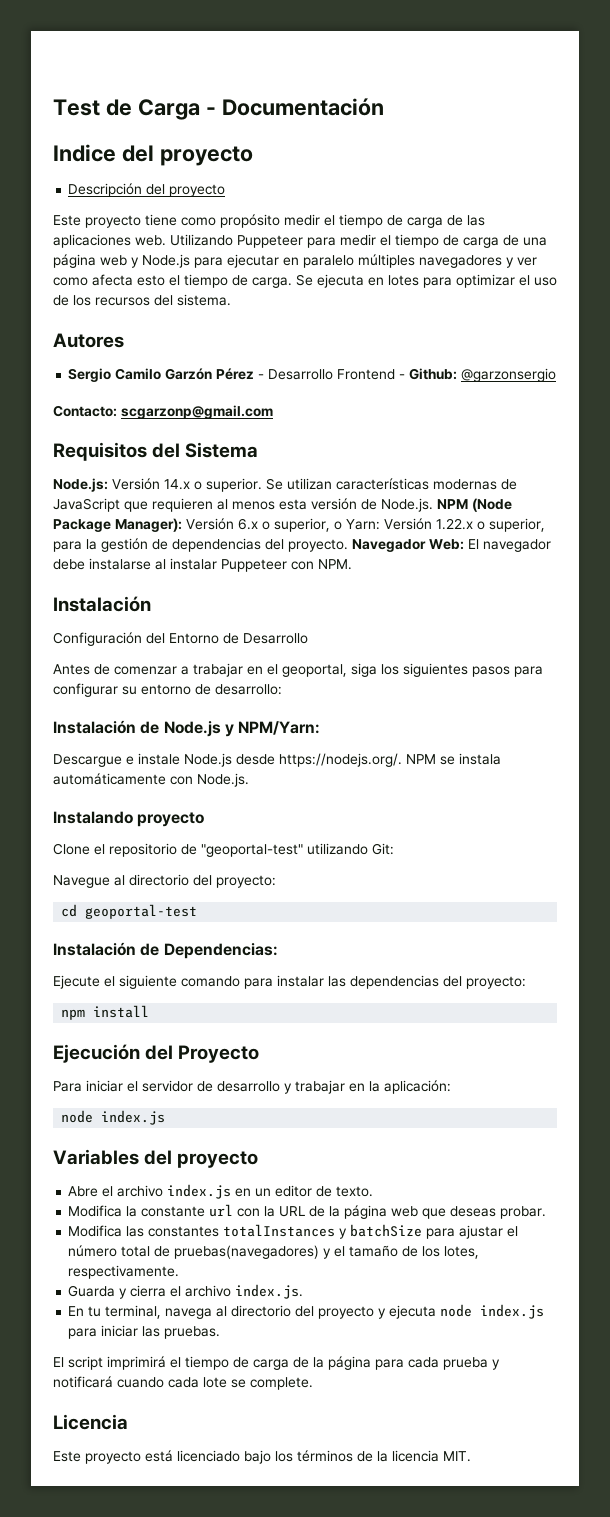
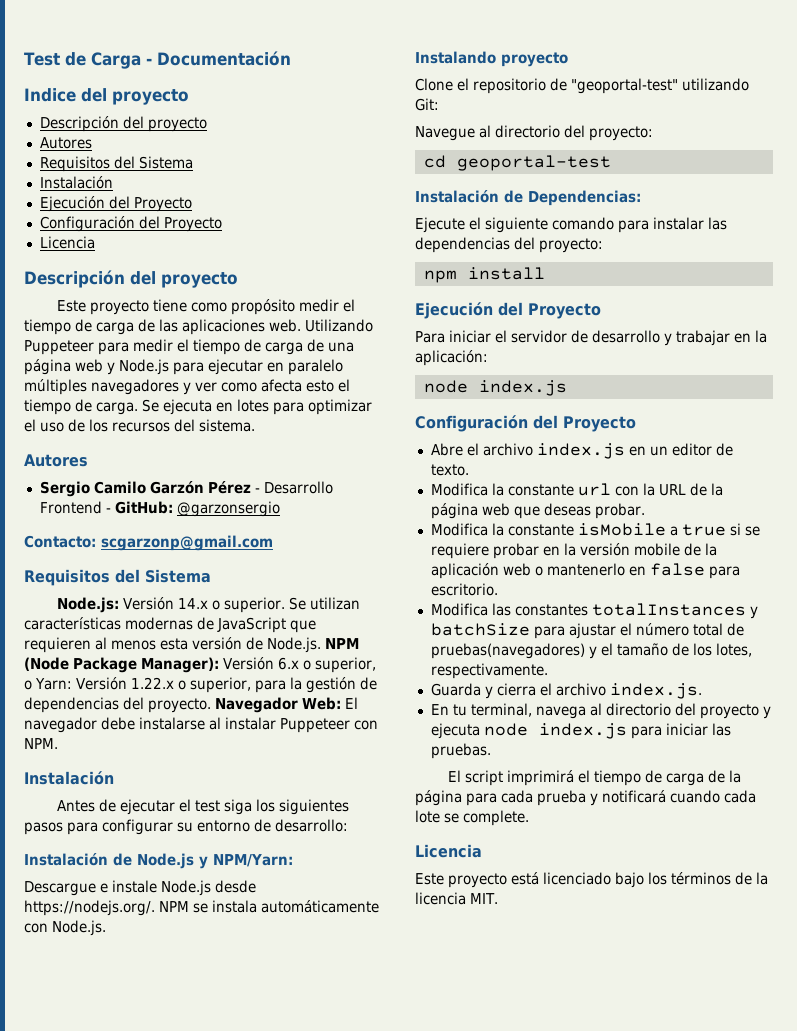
(226, 190) none -> [39,137,92,149] [39,156,193,172] [39,176,113,189] [39,196,192,212] [39,216,222,232] [39,236,95,249] [24,270,238,288] // Autores // Requisitos del Sistema // Instalación // Ejecución del Proyecto // Configuración del Proyecto // Licencia // Descripción del proyecto
[409,368,458,380] Github: -> [114,501,173,514] GitHub:
[53,632,308,646] [53,663,347,677] Configuración del Entorno de Desarrollo // Antes de comenzar a trabajar en el geoportal, -> [57,799,221,815] Antes de ejecutar el test
[53,1149,259,1168] Variables del proyecto -> [415,415,636,432] Configuración del Proyecto
(547, 1212) none -> [430,523,760,536] [430,543,717,559] [430,563,740,579] [430,583,498,596] // Modifica la constante isMobile a true si se requiere probar en la versión mobile de la aplicación web o mantenerlo en false para escritorio.

